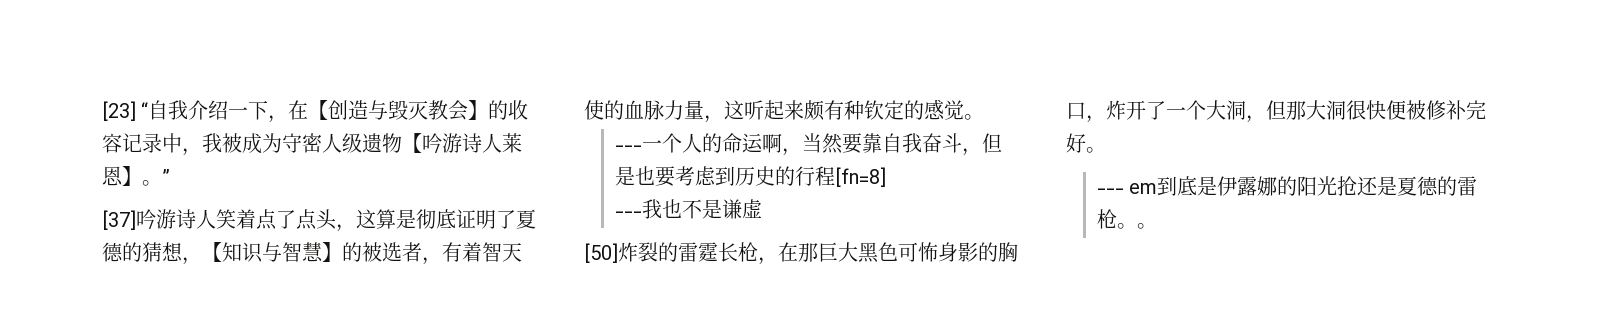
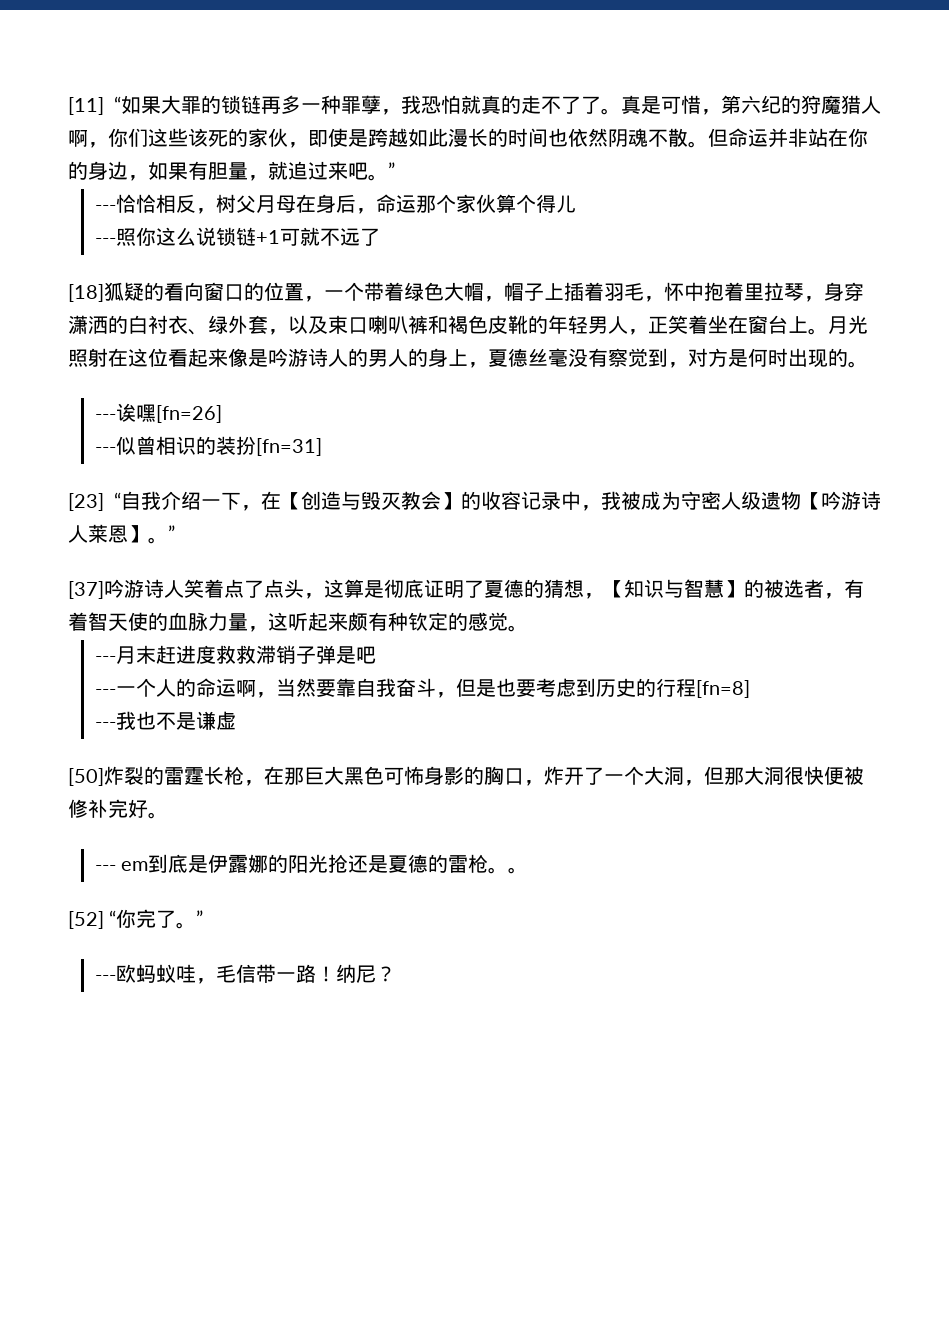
(102, 111) none -> [68,95,881,115] [68,128,868,148] [68,161,395,181] [94,194,576,214] [94,227,380,246] [68,282,864,302] [68,315,868,335] [68,348,868,368] [94,403,222,423] [94,436,322,456] [11] “如果大罪的锁链再多一种罪孽，我恐怕就真的走不了了。真是可惜，第六纪的狩魔猎人啊，你们这些该死的家伙，即使是跨越如此漫长的时间也依然阴魂不散。但命运并非站在你的身边，如果有胆量，就追过来吧。” // ---恰恰相反，树父月母在身后，命运那个家伙算个得儿 // ---照你这么说锁链+1可就不远了 // [18]狐疑的看向窗口的位置，一个带着绿色大帽，帽子上插着羽毛，怀中抱着里拉琴，身穿潇洒的白衬衣、绿外套，以及束口喇叭裤和褐色皮靴的年轻男人，正笑着坐在窗台上。月光照射在这位看起来像是吟游诗人的男人的身上，夏德丝毫没有察觉到，对方是何时出现的。 // ---诶嘿[fn=26] // ---似曾相识的装扮[fn=31] //
(984, 117) none -> [94,645,376,664] // ---月末赶进度救救滞销子弹是吧
(1157, 226) none -> [68,909,204,929] [94,964,396,984] // [52] “你完了。” // ---欧蚂蚁哇，毛信带一路！纳尼？

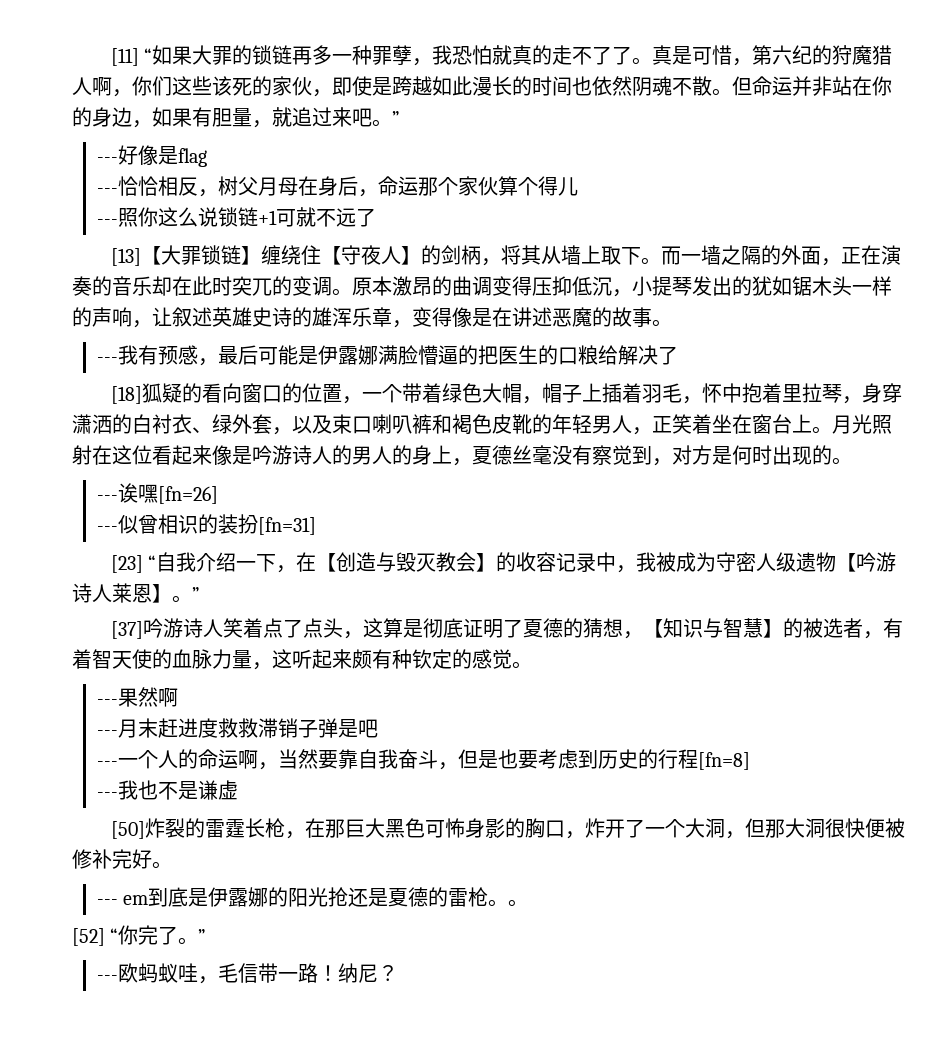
(395, 170) none -> [97,145,208,167] // ---好像是flag
(380, 237) none -> [110,245,901,266] [72,276,892,297] [72,307,672,328] [97,345,679,366] // [13]【大罪锁链】缠绕住【守夜人】的剑柄，将其从墙上取下。而一墙之隔的外面，正在演奏的音乐却在此时突兀的变调。原本激昂的曲调变得压抑低沉，小提琴发出的犹如锯木头一样的声响，让叙述英雄史诗的雄浑乐章，变得像是在讲述恶魔的故事。 // ---我有预感，最后可能是伊露娜满脸懵逼的把医生的口粮给解决了
(528, 628) none -> [97,687,179,707] // ---果然啊

